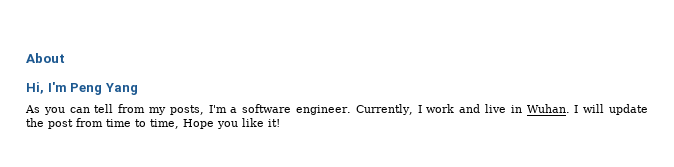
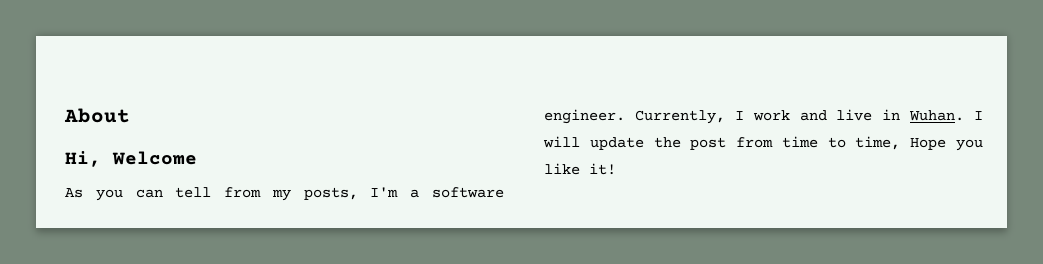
[47,82,138,95] I'm Peng Yang -> [112,151,197,165] Welcome

